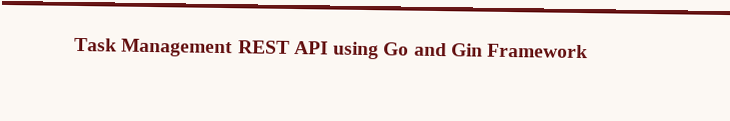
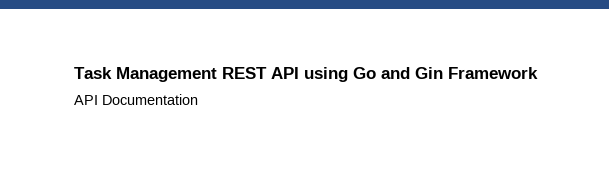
(589, 51) none -> [74,94,198,105] // API Documentation

